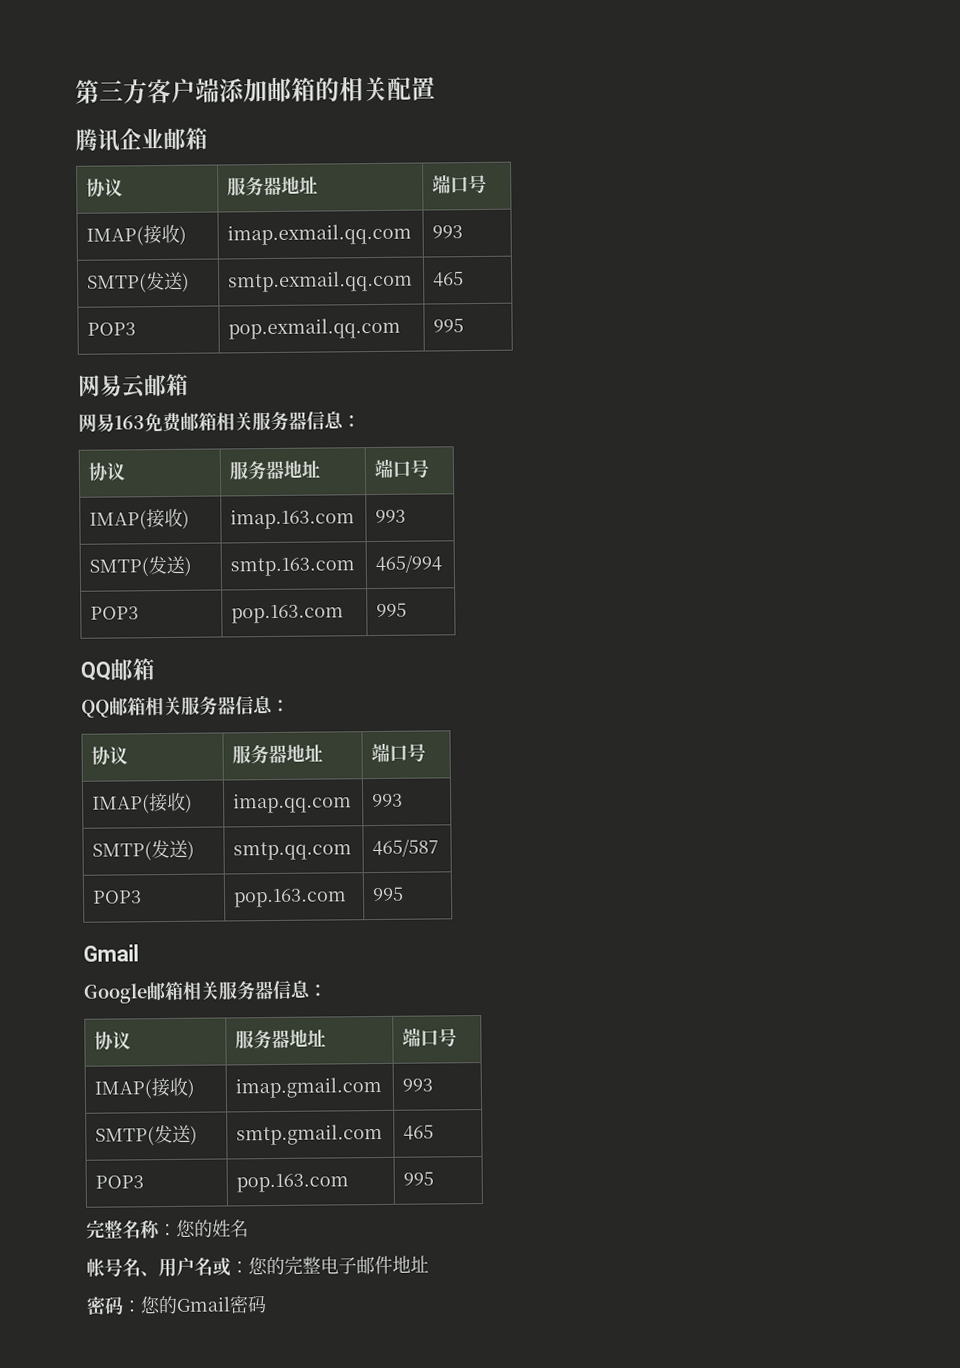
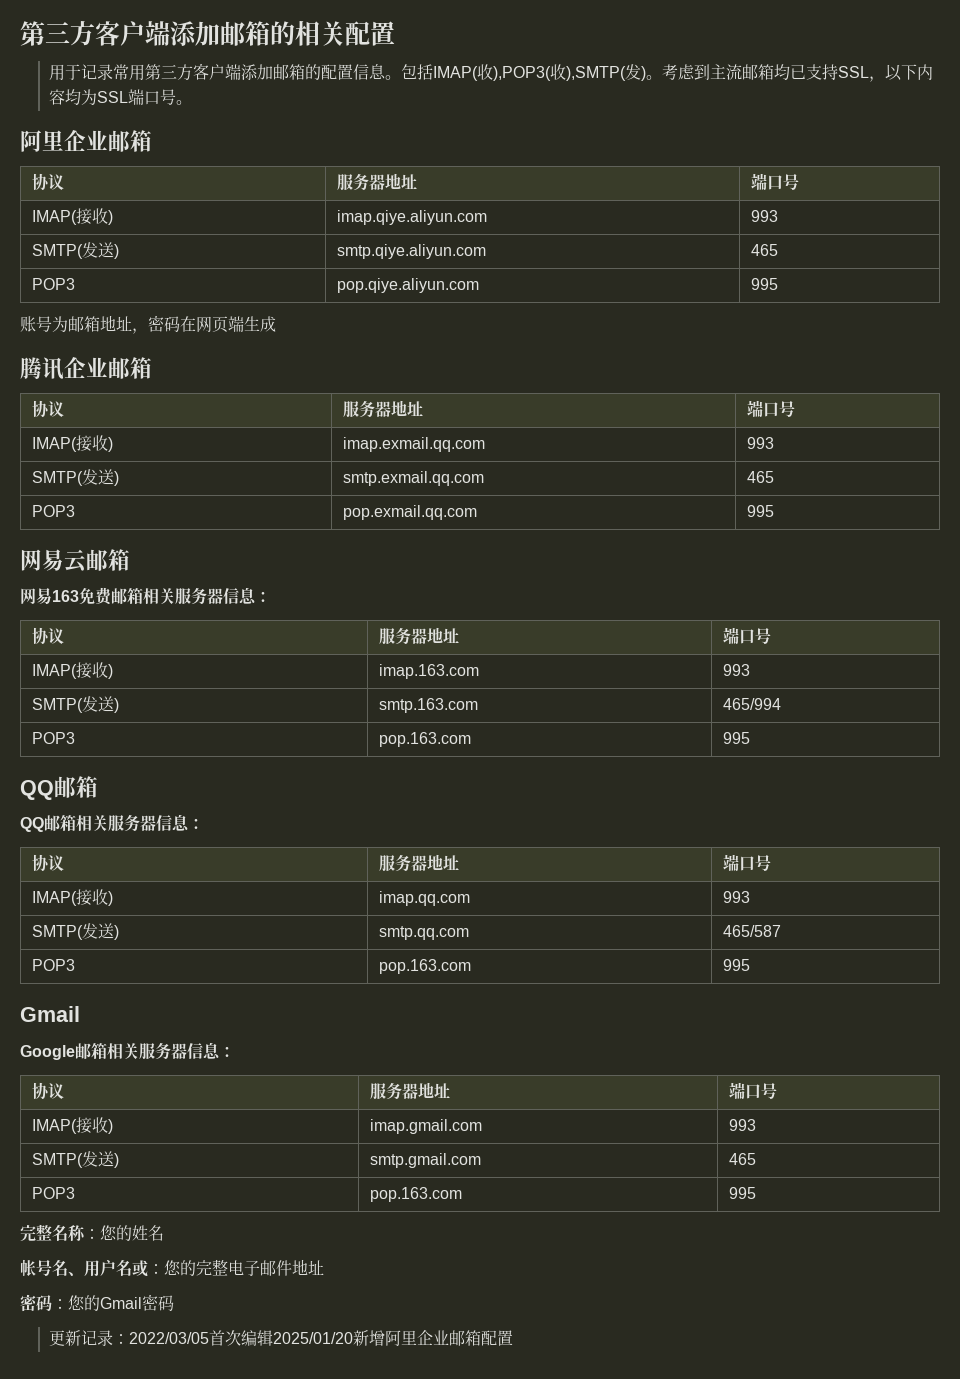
(436, 88) none -> [48,63,933,82] [48,89,192,106] [20,130,152,152] [32,173,65,190] [337,173,418,191] [751,173,800,190] [32,208,114,225] [337,210,488,225] [751,210,779,222] [32,242,120,259] [337,244,487,259] [751,244,779,256] [32,278,76,290] [337,278,480,293] [751,278,779,290] [20,315,276,334] // 用于记录常用第三方客户端添加邮箱的配置信息。包括IMAP(收),POP3(收),SMTP(发)。考虑到主流邮箱均已支持SSL，以下内容均为SSL端口号。 // 阿里企业邮箱 // 协议 | 服务器地址 | 端口号 // IMAP(接收) | imap.qiye.aliyun.com | 993 // SMTP(发送) | smtp.qiye.aliyun.com | 465 // POP3 | pop.qiye.aliyun.com | 995 // 账号为邮箱地址，密码在网页端生成
(267, 1304) none -> [48,1330,513,1346] // 更新记录：2022/03/05首次编辑2025/01/20新增阿里企业邮箱配置

